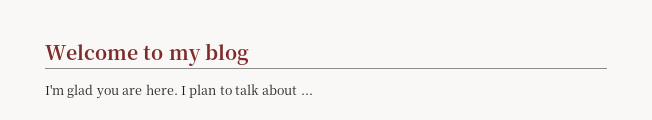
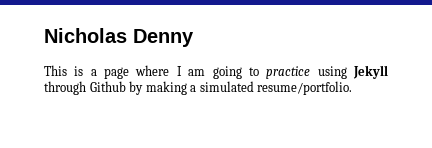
[45,43,249,66] [45,84,313,99] Welcome to my blog // I'm glad you are here. I plan to talk about ... -> [44,28,194,47] [44,65,389,79] [44,81,353,95] Nicholas Denny // This is a page where I am going to practice using Jekyll through Github by making a simulated resume/portfolio.

